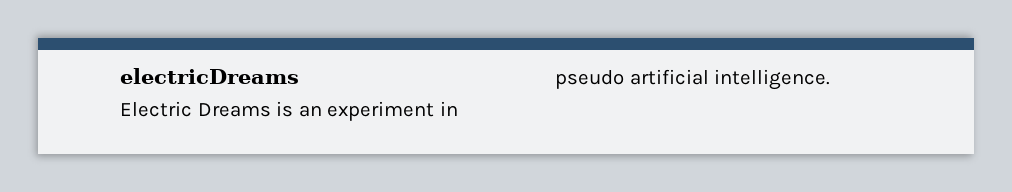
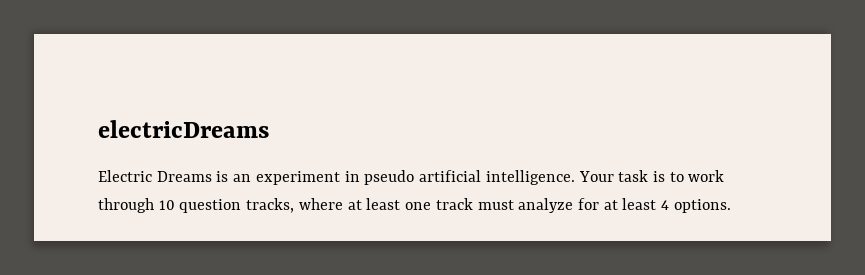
(831, 79) none -> [578,170,725,182] [98,198,731,213] Your task is to work through 10 question tracks, where at least one track must analyze for at least 4 options.

